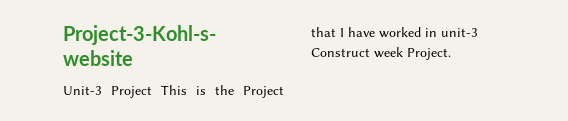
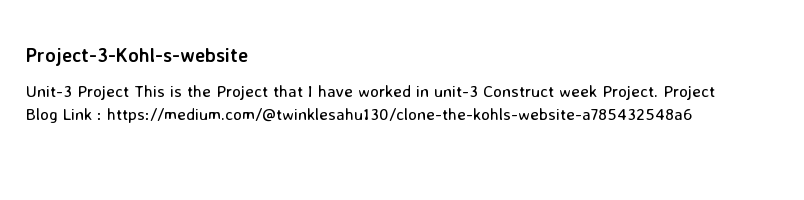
(451, 54) none -> [663,85,715,100] [26,108,692,123] Project Blog Link : https://medium.com/@twinklesahu130/clone-the-kohls-website-a785432548a6

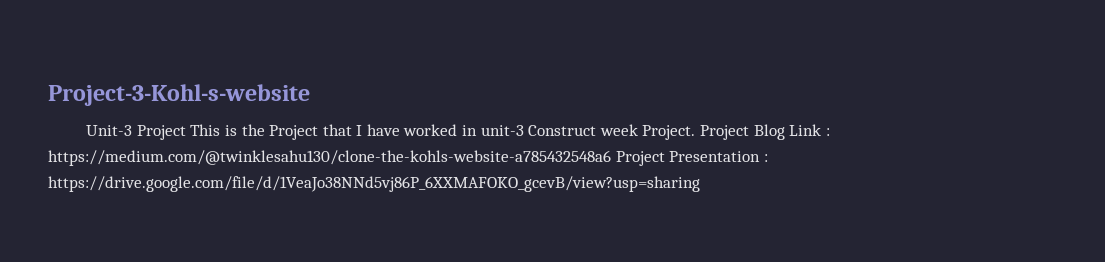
(692, 115) none -> [615,151,768,166] [48,176,700,192] Project Presentation : https://drive.google.com/file/d/1VeaJo38NNd5vj86P_6XXMAFOKO_gcevB/view?usp=sharing

